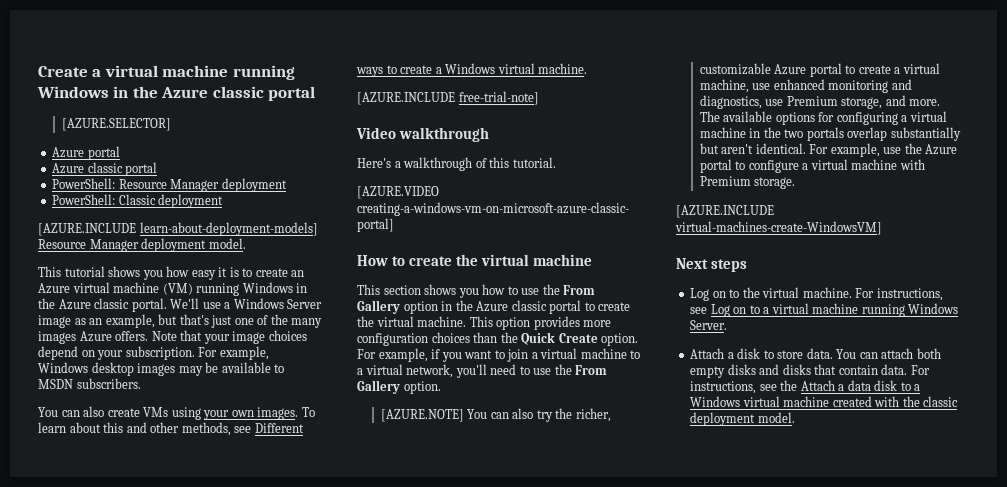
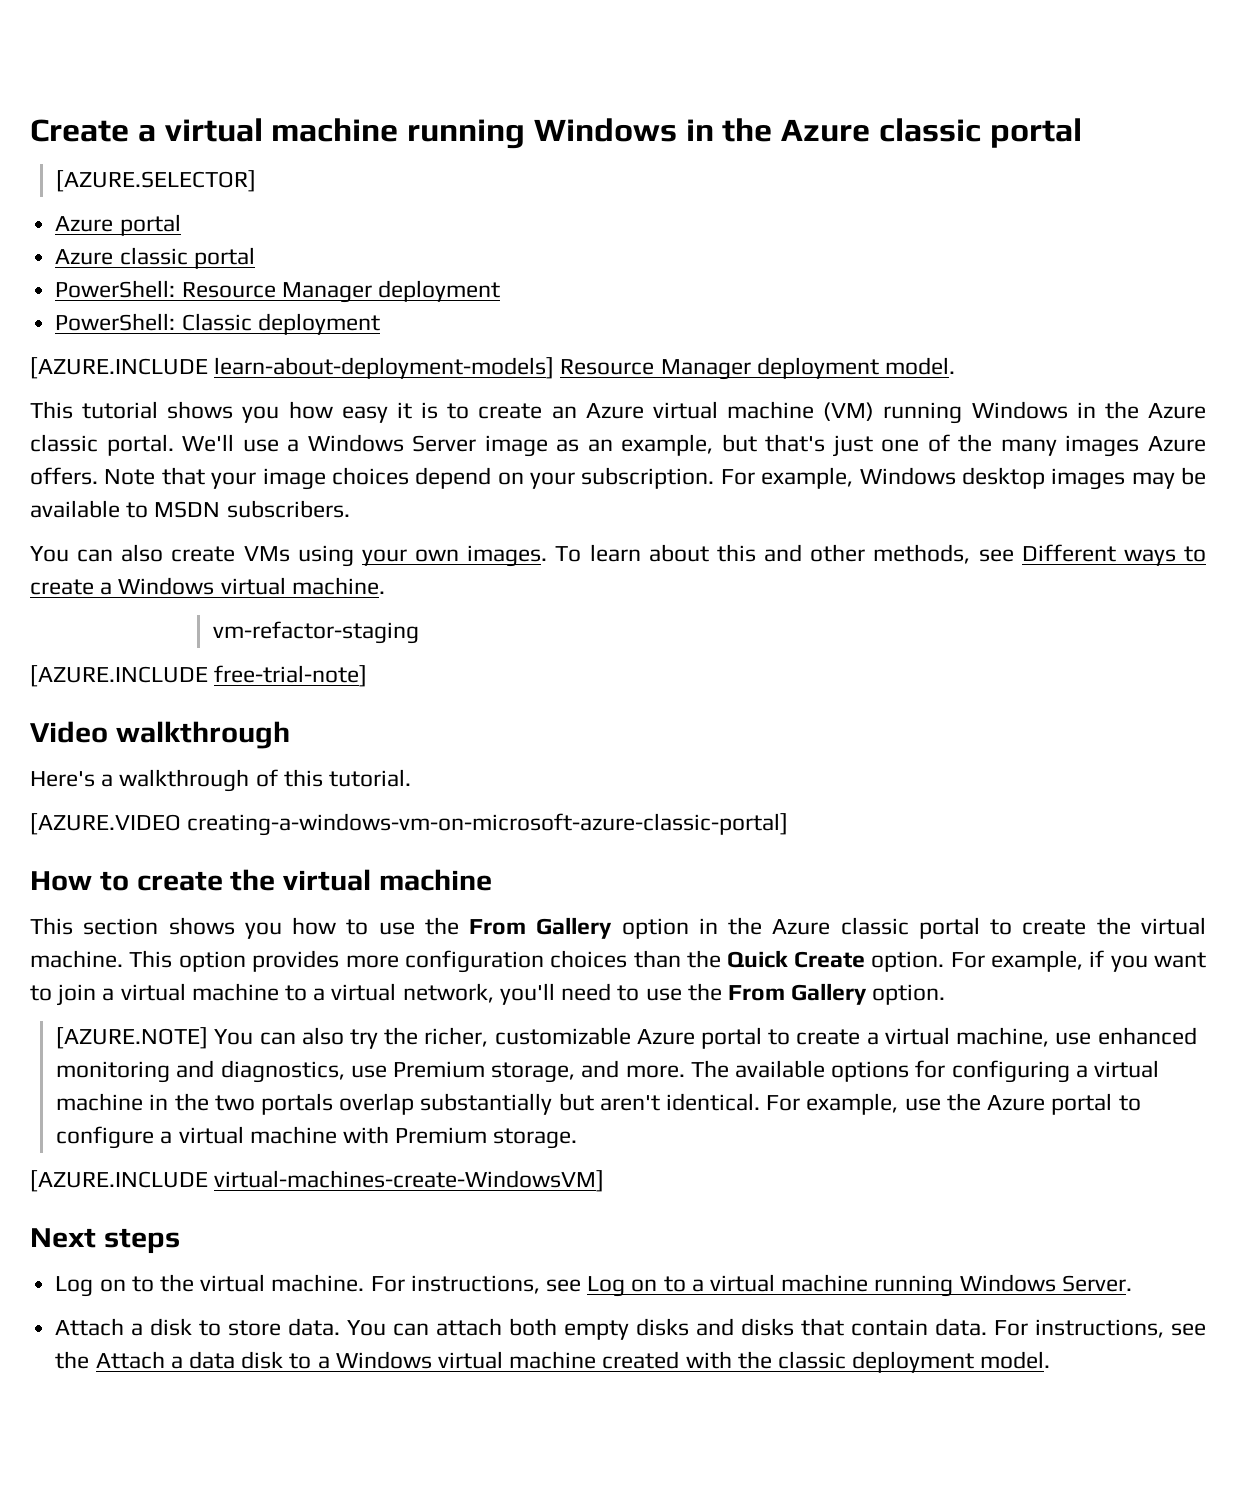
(588, 68) none -> [213,621,420,644] // vm-refactor-staging

